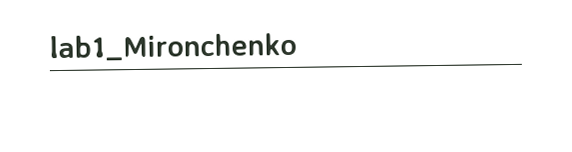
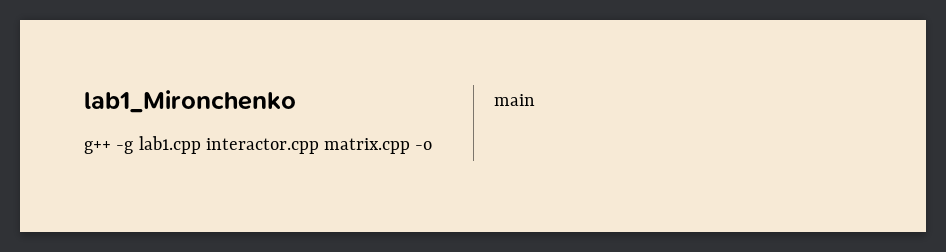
(297, 47) none -> [84,136,433,154] [494,94,535,106] // g++ -g lab1.cpp interactor.cpp matrix.cpp -o main

